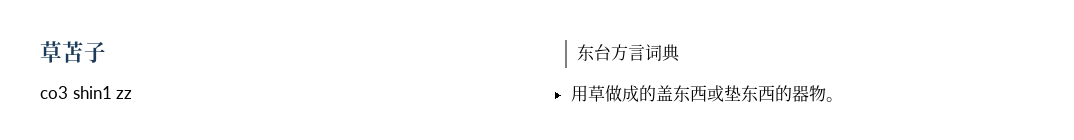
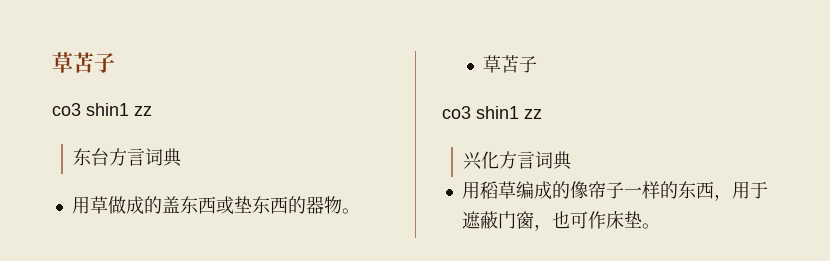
(843, 99) none -> [482,55,537,73] [442,106,542,119] [463,151,573,170] [461,181,768,201] [461,210,660,231] // 草苫子 // co3 shin1 zz // 兴化方言词典 // 用稻草编成的像帘子一样的东西，用于遮蔽门窗，也可作床垫。

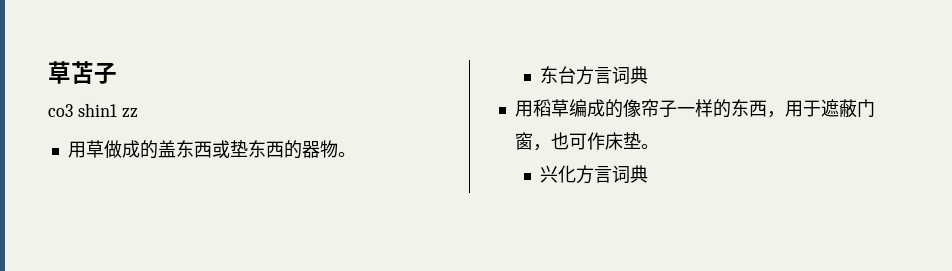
[52,52,115,73] [52,103,152,116] [73,148,183,167] 草苫子 // co3 shin1 zz // 东台方言词典 -> [48,61,117,84] [48,103,138,118] 草苫子 // co3 shin1 zz
[482,55,537,73] [442,106,542,119] [463,151,500,170] 草苫子 // co3 shin1 zz // 兴化 -> [540,66,577,84] 东台
(660, 226) none -> [540,165,649,184] // 兴化方言词典

